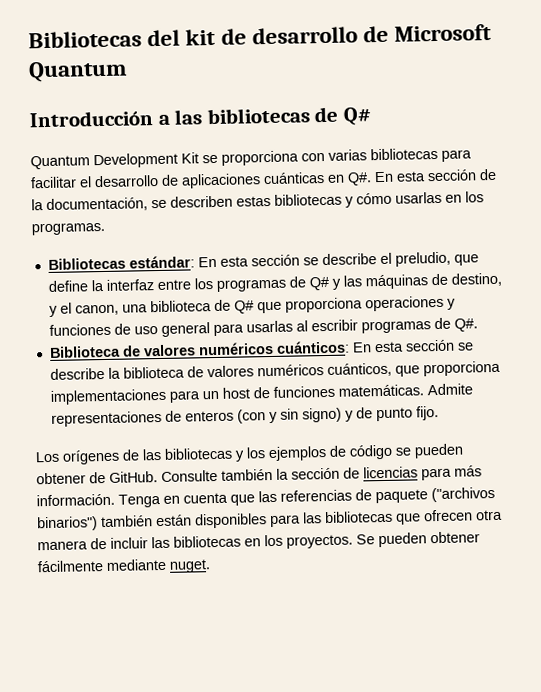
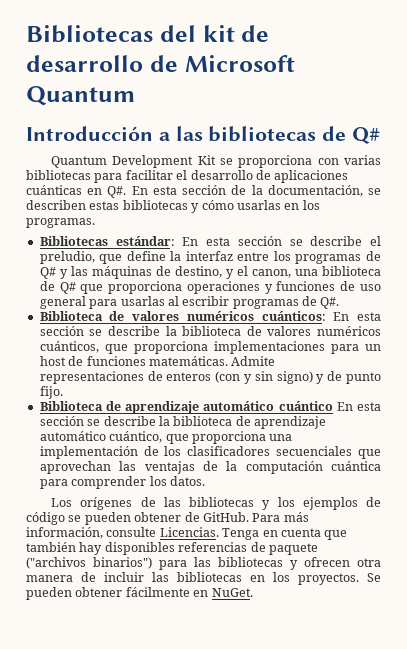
(439, 413) none -> [39,401,381,414] [39,416,326,429] [39,431,293,444] [39,446,381,459] [39,461,381,474] [39,476,205,489] // Biblioteca de aprendizaje automático cuántico En esta sección se describe la biblioteca de aprendizaje automático cuántico, que proporciona una implementación de los clasificadores secuenciales que aprovechan las ventajas de la computación cuántica para comprender los datos.
[161,465,482,482] [36,493,115,507] Consulte también la sección de licencias para más información. -> [252,512,309,522] [26,527,219,539] Para más información, consulte Licencias.
[258,490,277,503] las -> [26,542,175,555] también hay disponibles
[101,513,267,529] también están disponibles -> (152, 563) none
[396,513,421,525] que -> [290,560,298,570] y
[106,558,211,573] mediante nuget. -> [193,588,253,597] en NuGet.

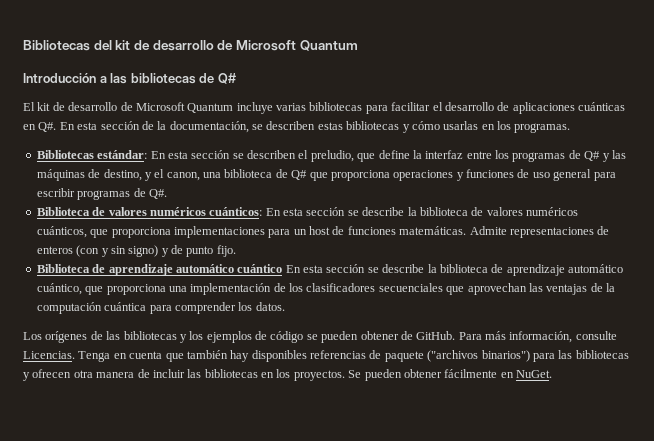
[50,155,339,168] Quantum Development Kit se proporciona con -> [23,102,273,114] El kit de desarrollo de Microsoft Quantum incluye
[310,236,363,246] describe -> [247,150,296,159] describen
[120,296,179,306] usarlas al -> (616, 176) none

